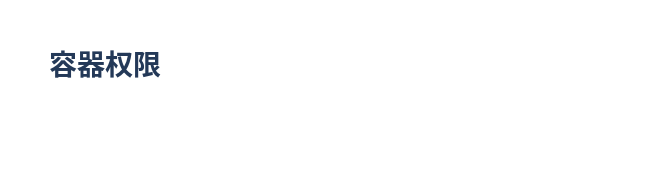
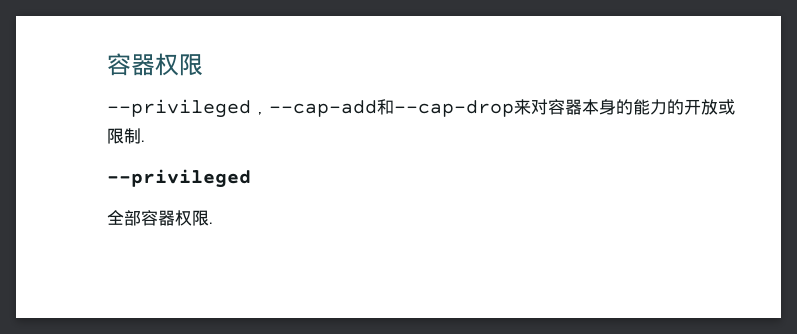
[49,50,161,78] 容器权限 -> [107,53,203,76] [107,99,735,118] [107,128,144,144] [107,169,251,188] [107,210,212,226] 容器权限 // --privileged , --cap-add和--cap-drop来对容器本身的能力的开放或限制. // --privileged // 全部容器权限.

